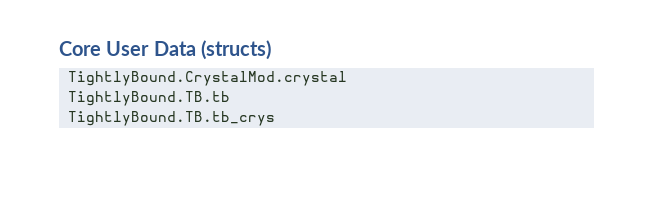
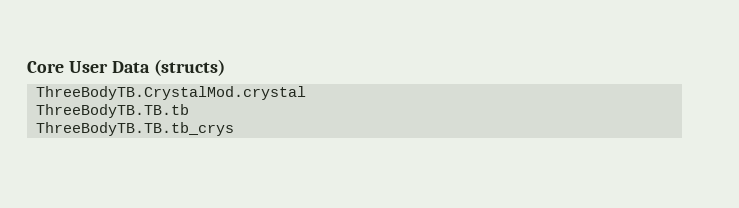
[67,71,347,86] [67,91,230,106] [67,111,275,126] TightlyBound.CrystalMod.crystal // TightlyBound.TB.tb // TightlyBound.TB.tb_crys -> [35,86,306,100] [35,104,189,118] [35,122,234,136] ThreeBodyTB.CrystalMod.crystal // ThreeBodyTB.TB.tb // ThreeBodyTB.TB.tb_crys

